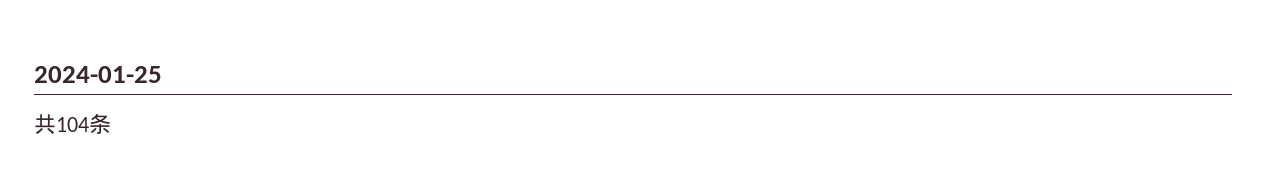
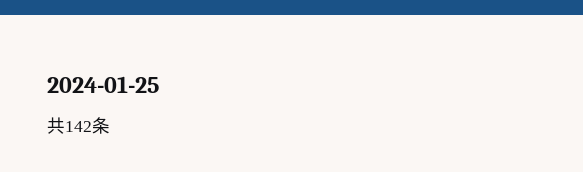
[56,117,89,132] 104 -> [65,121,92,132] 142

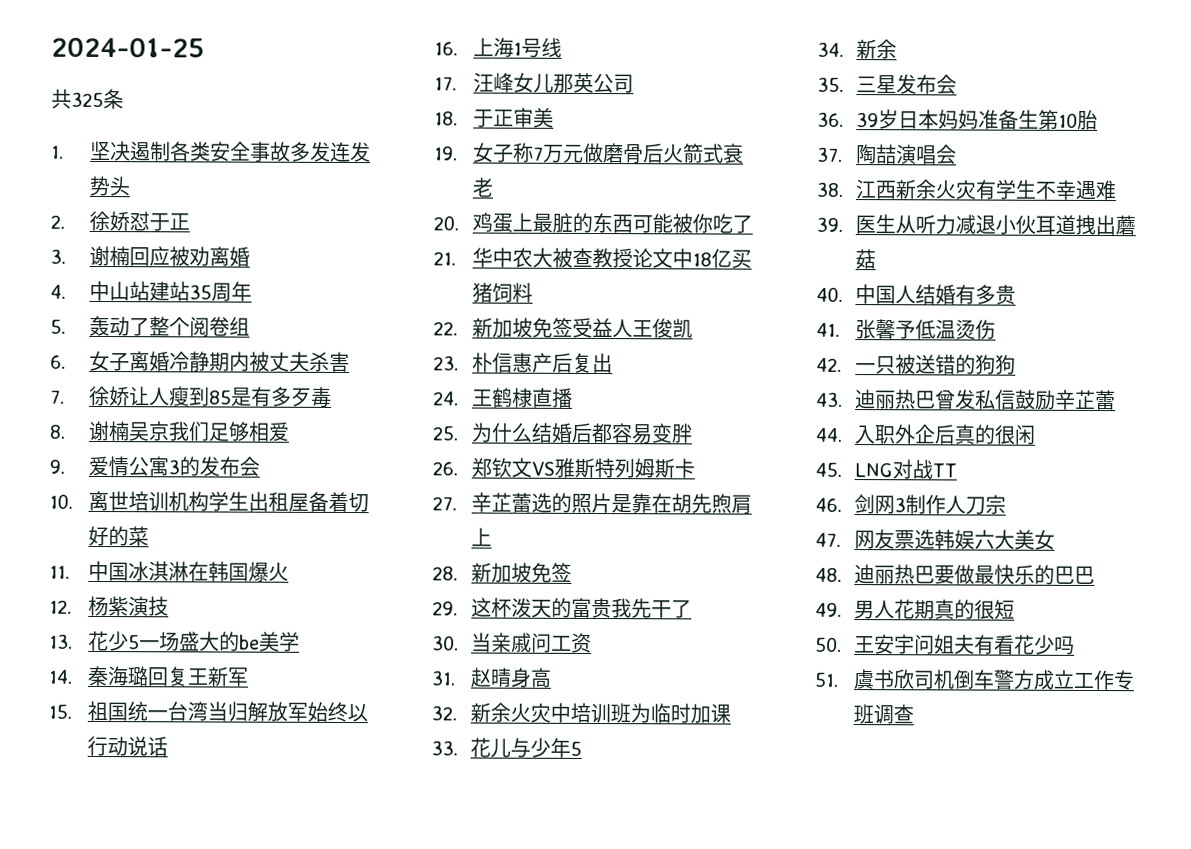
[65,121,92,132] 142 -> [71,91,104,108] 325
(110, 125) none -> [51,140,371,163] [88,175,130,197] [50,210,190,232] [50,245,250,267] [50,280,252,302] [50,315,250,337] [50,350,350,373] [50,385,332,408] [49,420,290,442] [49,455,260,477] [49,490,369,513] [87,525,149,547] [49,560,289,583] [49,595,169,617] [49,630,300,652] [48,665,249,687] [48,700,368,723] [86,735,168,757] [434,37,562,58] [434,72,634,94] [434,107,554,128] [434,142,744,164] [471,177,493,198] [433,212,753,234] [433,247,752,269] [471,282,533,303] [433,317,693,339] [433,352,613,374] [433,387,573,408] [432,422,693,445] [432,457,695,479] [432,492,752,514] [470,527,492,547] [432,562,572,583] [432,597,692,619] [432,632,592,653] [431,667,552,688] [431,702,731,724] [431,737,582,758] [817,39,897,60] [817,74,957,95] [817,109,1098,131] [817,144,957,165] [816,179,1116,201] [816,214,1136,236] [854,249,876,270] [816,284,1016,305] [816,319,996,340] [816,354,1016,375] [816,389,1116,411] [815,424,1036,445] [815,459,957,480] [815,494,1006,515] [815,529,1055,550] [815,564,1095,585] [815,599,1015,620] [815,634,1075,655] [814,669,1135,691] [852,704,914,725] // 1.坚决遏制各类安全事故多发连发势头 // 2.徐娇怼于正 // 3.谢楠回应被劝离婚 // 4.中山站建站35周年 // 5.轰动了整个阅卷组 // 6.女子离婚冷静期内被丈夫杀害 // 7.徐娇让人瘦到85是有多歹毒 // 8.谢楠吴京我们足够相爱 // 9.爱情公寓3的发布会 // 10.离世培训机构学生出租屋备着切好的菜 // 11.中国冰淇淋在韩国爆火 // 12.杨紫演技 // 13.花少5一场盛大的be美学 // 14.秦海璐回复王新军 // 15.祖国统一台湾当归解放军始终以行动说话 // 16.上海1号线 // 17.汪峰女儿那英公司 // 18.于正审美 // 19.女子称7万元做磨骨后火箭式衰老 // 20.鸡蛋上最脏的东西可能被你吃了 // 21.华中农大被查教授论文中18亿买猪饲料 // 22.新加坡免签受益人王俊凯 // 23.朴信惠产后复出 // 24.王鹤棣直播 // 25.为什么结婚后都容易变胖 // 26.郑钦文VS雅斯特列姆斯卡 // 27.辛芷蕾选的照片是靠在胡先煦肩上 // 28.新加坡免签 // 29.这杯泼天的富贵我先干了 // 30.当亲戚问工资 // 31.赵晴身高 // 32.新余火灾中培训班为临时加课 // 33.花儿与少年5 // 34.新余 // 35.三星发布会 // 36. 39岁日本妈妈准备生第10胎 // 37.陶喆演唱会 // 38.江西新余火灾有学生不幸遇难 // 39.医生从听力减退小伙耳道拽出蘑菇 // 40.中国人结婚有多贵 // 41.张馨予低温烫伤 // 42.一只被送错的狗狗 // 43.迪丽热巴曾发私信鼓励辛芷蕾 // 44.入职外企后真的很闲 // 45. LNG对战TT // 46.剑网3制作人刀宗 // 47.网友票选韩娱六大美女 // 48.迪丽热巴要做最快乐的巴巴 // 49.男人花期真的很短 // 50.王安宇问姐夫有看花少吗 // 51.虞书欣司机倒车警方成立工作专班调查

